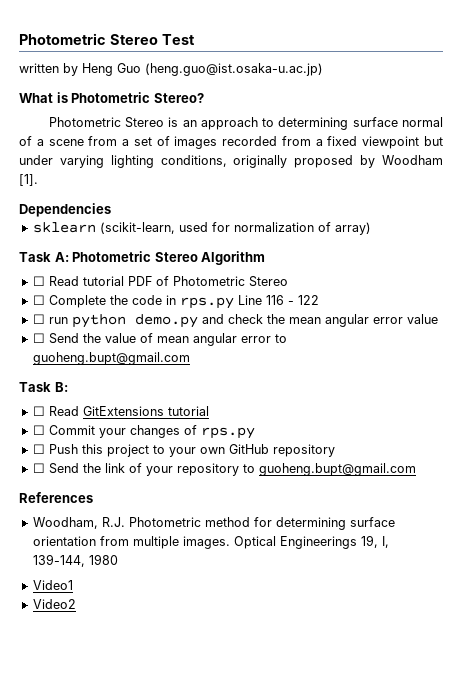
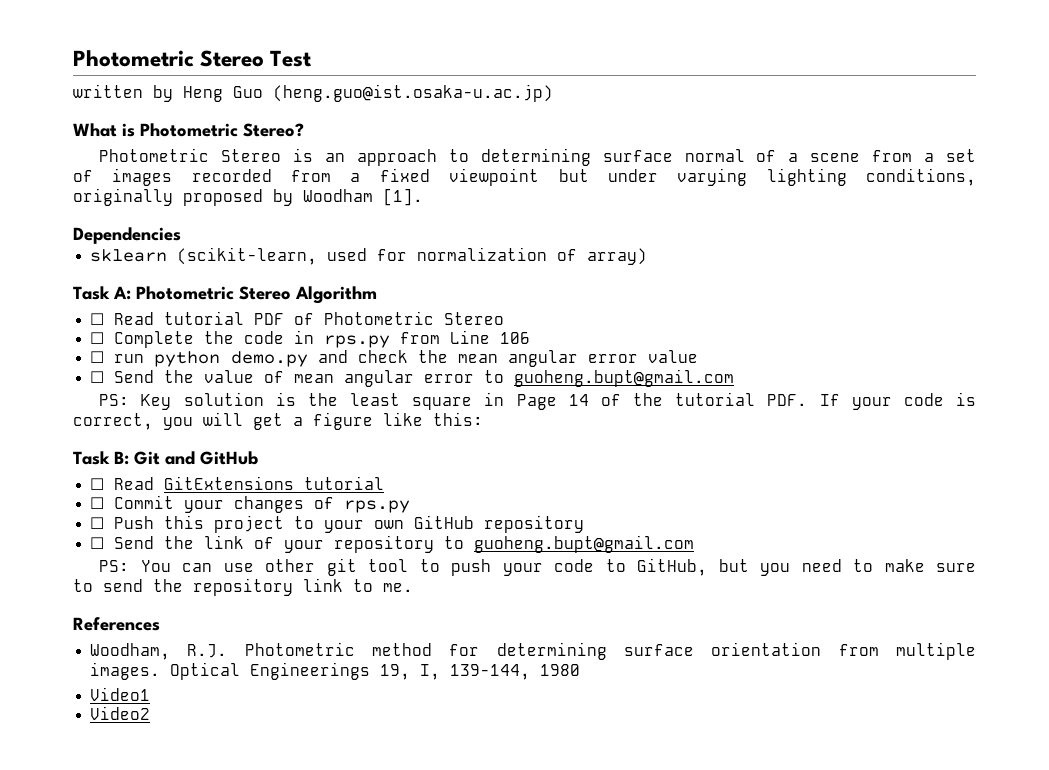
[237,295,319,305] Line 116 - 122 -> [400,330,531,344] from Line 106
(190, 358) none -> [99,392,977,410] [73,412,483,430] // PS: Key solution is the least square in Page 14 of the tutorial PDF. If your code is correct, you will get a figure like this:
(68, 387) none -> [134,451,258,465] Git and GitHub
(416, 469) none -> [99,558,976,576] [73,578,413,596] // PS: You can use other git tool to push your code to GitHub, but you need to make sure to send the repository link to me.

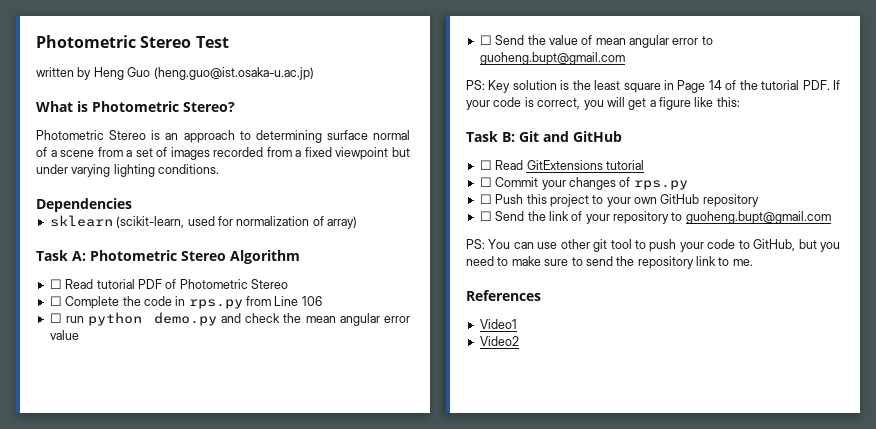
[866,168,977,186] [73,188,423,206] conditions, originally proposed by Woodham [1]. -> [158,164,220,174] conditions.
[90,642,976,660] [90,662,581,680] // Woodham, R.J. Photometric method for determining surface orientation from multiple images. Optical Engineerings 19, I, 139-144, 1980 -> (541, 295) none

